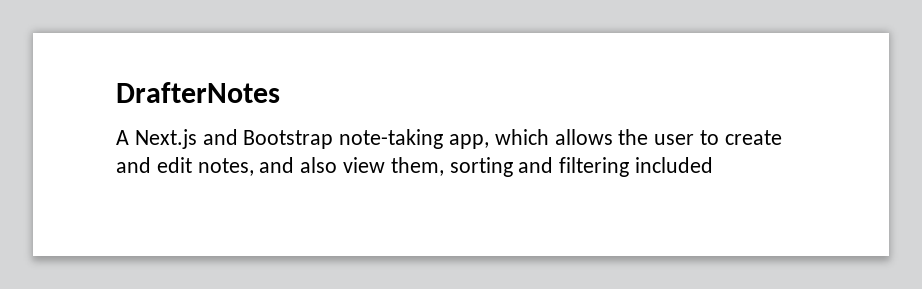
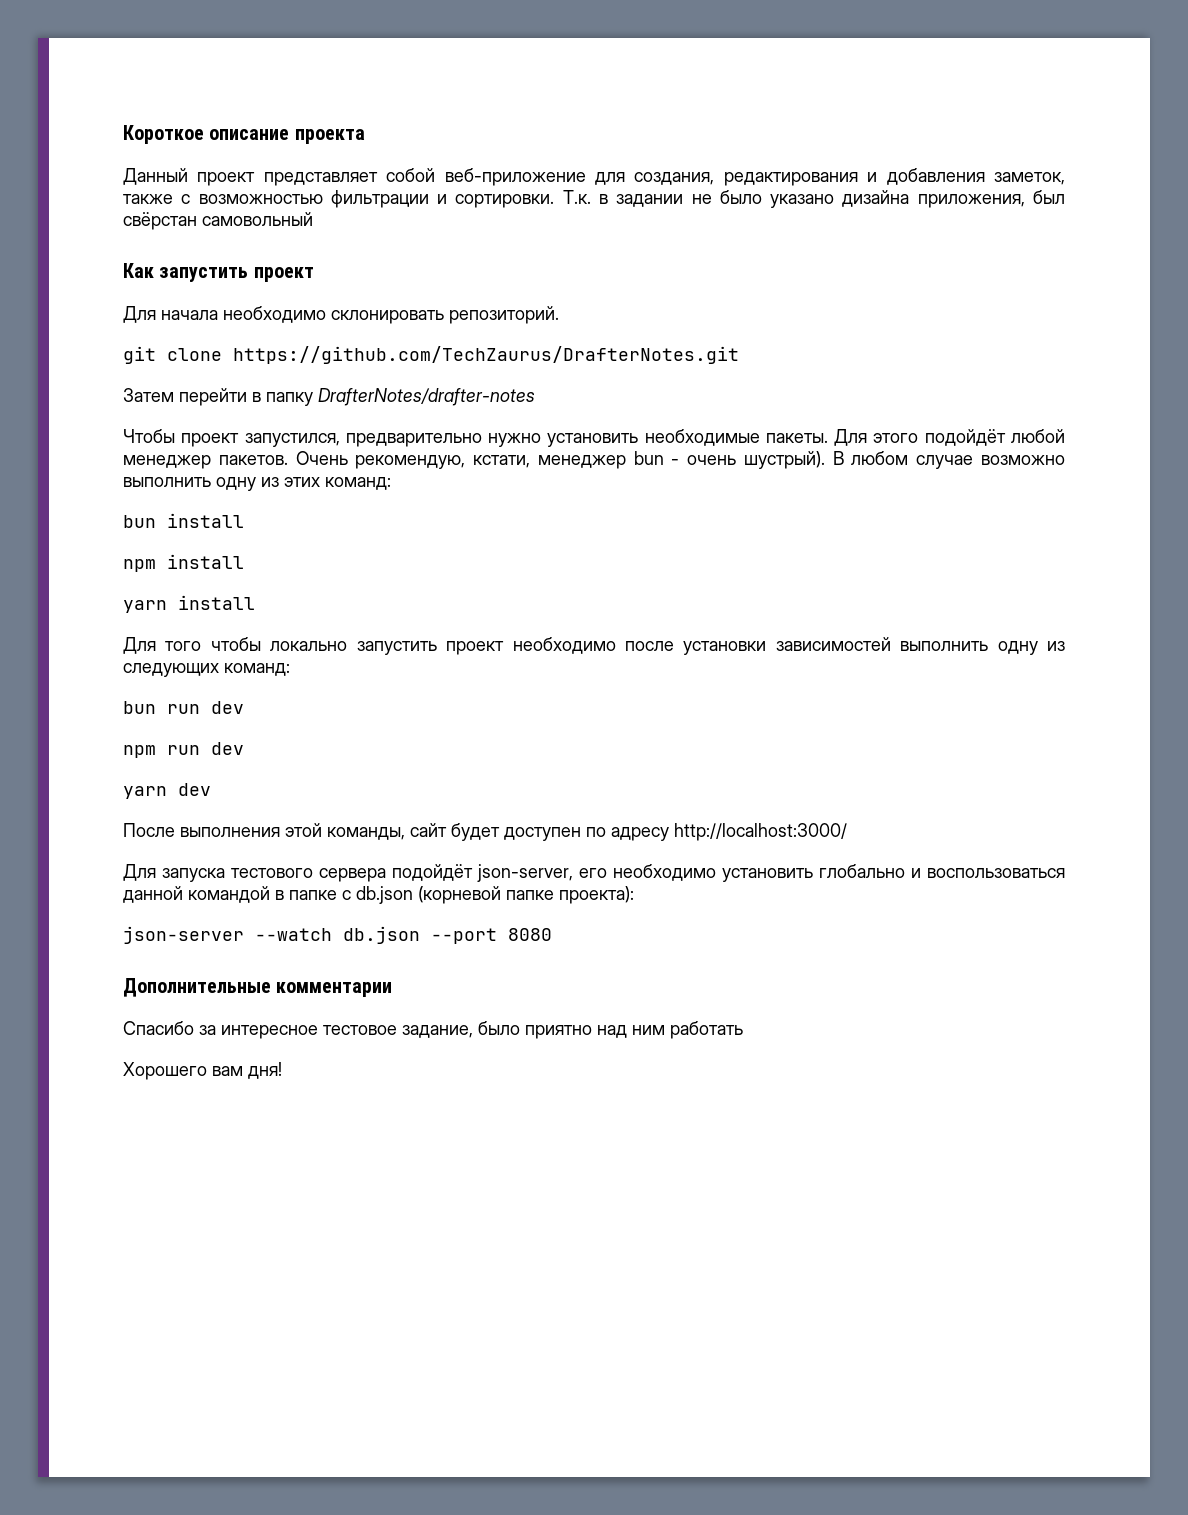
[116,82,280,103] [116,129,782,149] [116,157,714,177] DrafterNotes // A Next.js and Bootstrap note-taking app, which allows the user to create and edit notes, and also view them, sorting and filtering included -> [123,125,365,144] [123,168,1065,186] [123,190,1066,208] [123,212,313,230] [123,263,314,282] [123,306,559,324] [123,346,739,364] [123,388,535,406] [123,429,1065,447] [123,451,1065,469] [123,477,391,491] [123,513,244,528] [123,554,244,572] [123,595,255,613] [123,637,1065,655] [123,663,290,677] [123,701,244,714] [123,742,244,758] [123,783,211,799] [123,823,847,841] [123,864,1065,882] [123,886,634,904] [123,926,552,944] [123,978,393,997] [123,1021,743,1039] [123,1062,282,1080] Короткое описание проекта // Данный проект представляет собой веб-приложение для создания, редактирования и добавления заметок, также с возможностью фильтрации и сортировки. Т.к. в задании не было указано дизайна приложения, был свёрстан самовольный // Как запустить проект // Для начала необходимо склонировать репозиторий. // git clone https://github.com/TechZaurus/DrafterNotes.git // Затем перейти в папку DrafterNotes/drafter-notes // Чтобы проект запустился, предварительно нужно установить необходимые пакеты. Для этого подойдёт любой менеджер пакетов. Очень рекомендую, кстати, менеджер bun - очень шустрый). В любом случае возможно выполнить одну из этих команд: // bun install // npm install // yarn install // Для того чтобы локально запустить проект необходимо после установки зависимостей выполнить одну из следующих команд: // bun run dev // npm run dev // yarn dev // После выполнения этой команды, сайт будет доступен по адресу http://localhost:3000/ // Для запуска тестового сервера подойдёт json-server, его необходимо установить глобально и воспользоваться данной командой в папке с db.json (корневой папке проекта): // json-server --watch db.json --port 8080 // Дополнительные комментарии // Спасибо за интересное тестовое задание, было приятно над ним работать // Хорошего вам дня!

